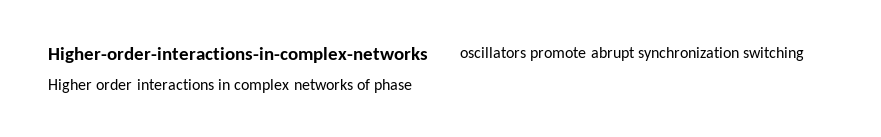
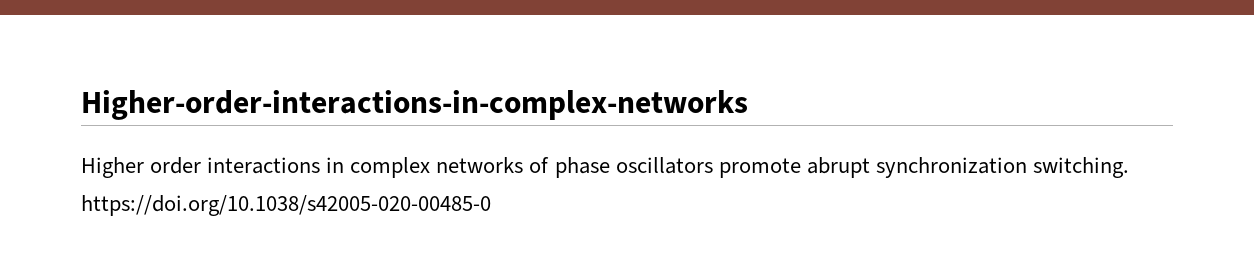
[743,47,805,61] switching -> [1032,157,1129,178] [81,195,491,216] switching. https://doi.org/10.1038/s42005-020-00485-0

